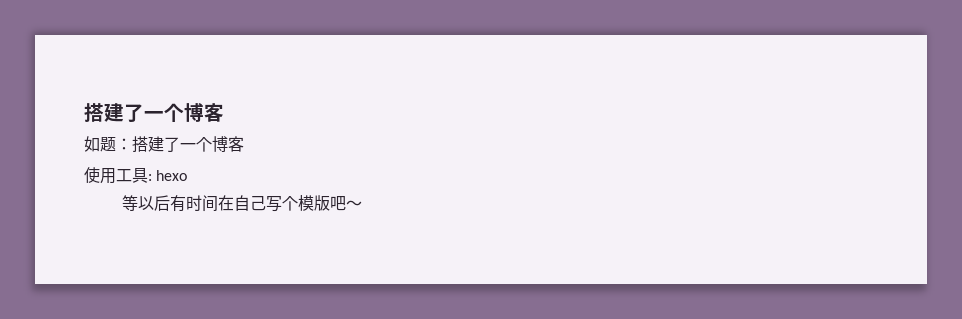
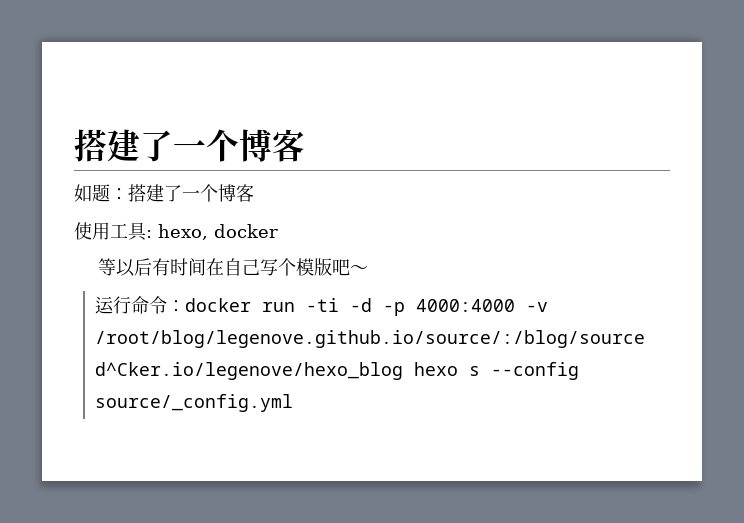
[156,170,188,181] hexo -> [158,224,278,240] hexo, docker
(363, 204) none -> [95,296,549,316] [95,330,646,348] [95,362,580,380] [95,394,294,412] // 运行命令：docker run -ti -d -p 4000:4000 -v /root/blog/legenove.github.io/source/:/blog/source d^Cker.io/legenove/hexo_blog hexo s --config source/_config.yml

